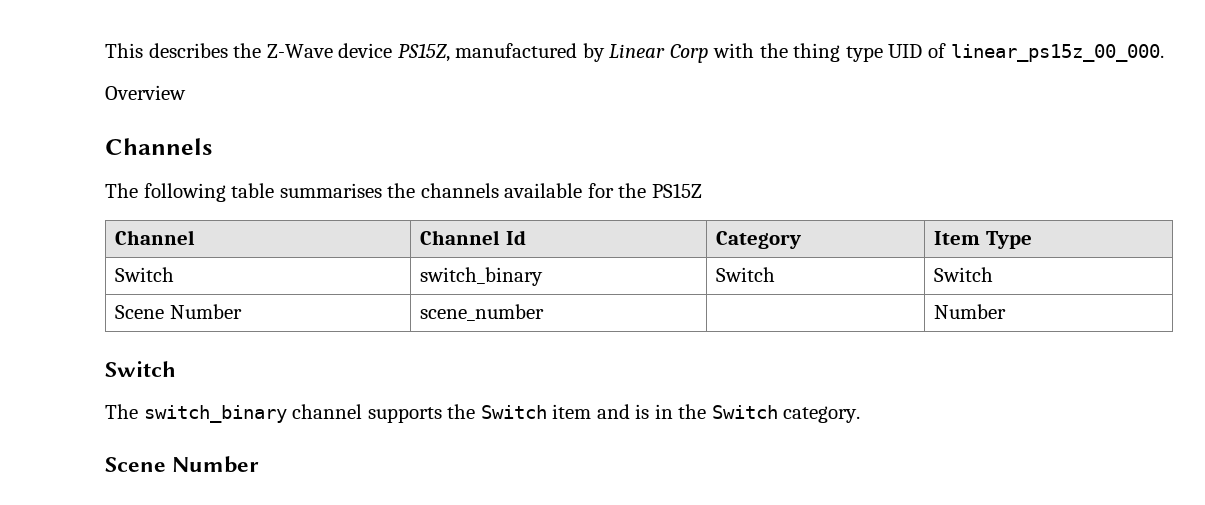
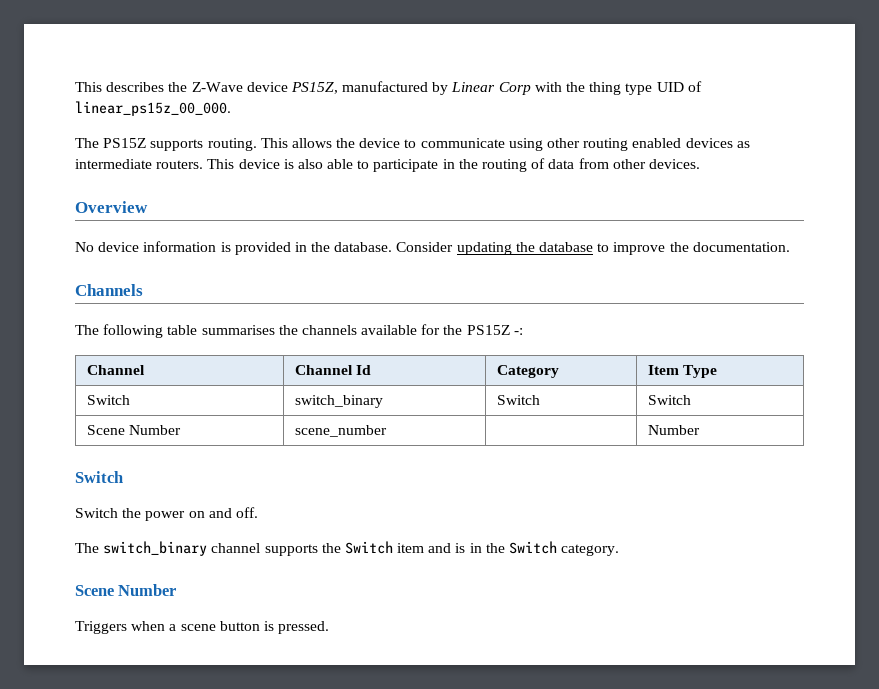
[105,85,186,100] Overview -> [75,138,750,151] [75,158,700,172] [75,201,148,213] [75,241,790,255] The PS15Z supports routing. This allows the device to communicate using other routing enabled devices as intermediate routers. This device is also able to participate in the routing of data from other devices. // Overview // No device information is provided in the database. Consider updating the database to improve the documentation.
(702, 190) none -> [513,328,523,335] -:
(176, 369) none -> [75,507,258,521] // Switch the power on and off.
(260, 464) none -> [75,621,330,634] // Triggers when a scene button is pressed.

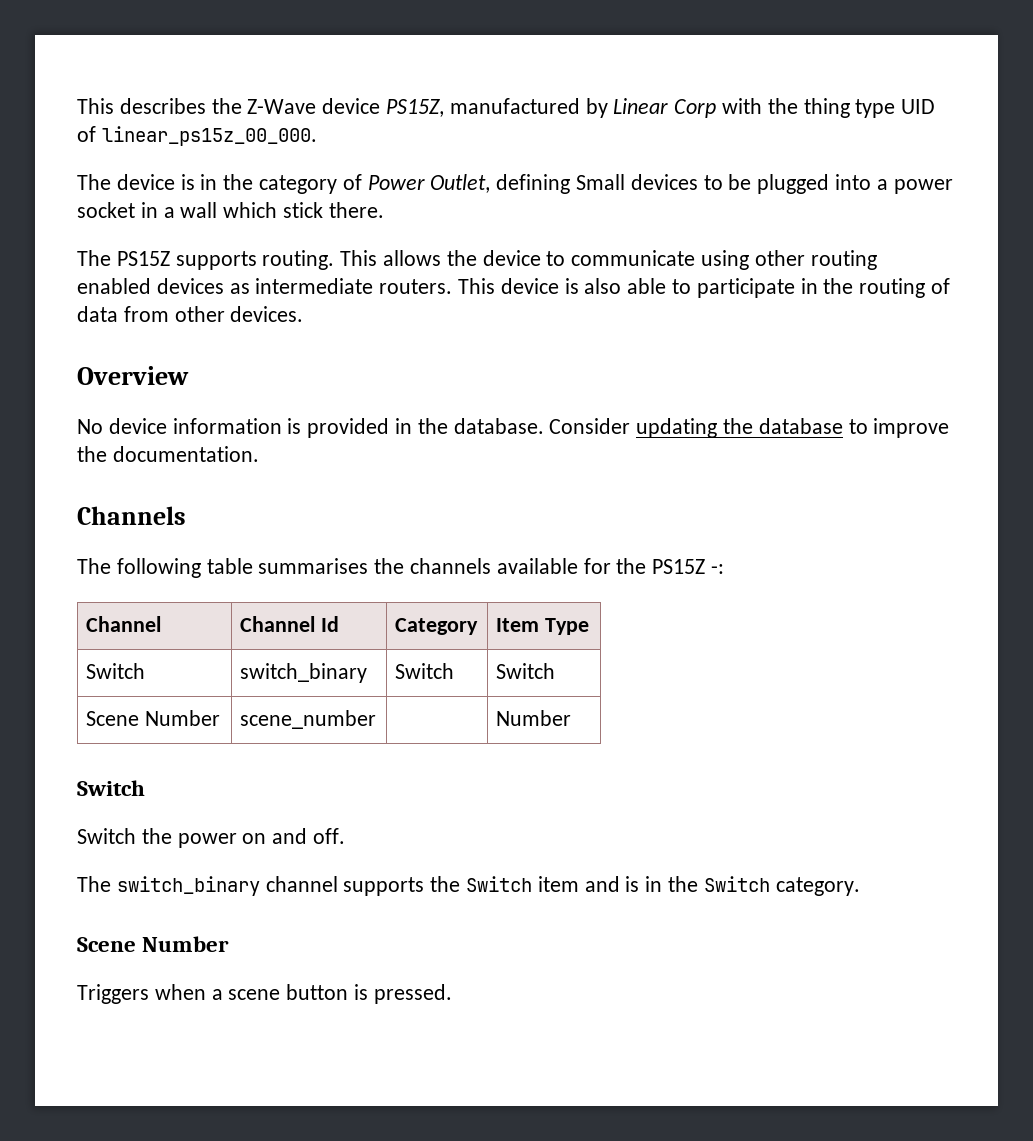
(231, 108) none -> [77,174,953,194] [77,202,384,218] // The device is in the category of Power Outlet, defining Small devices to be plugged into a power socket in a wall which stick there.

